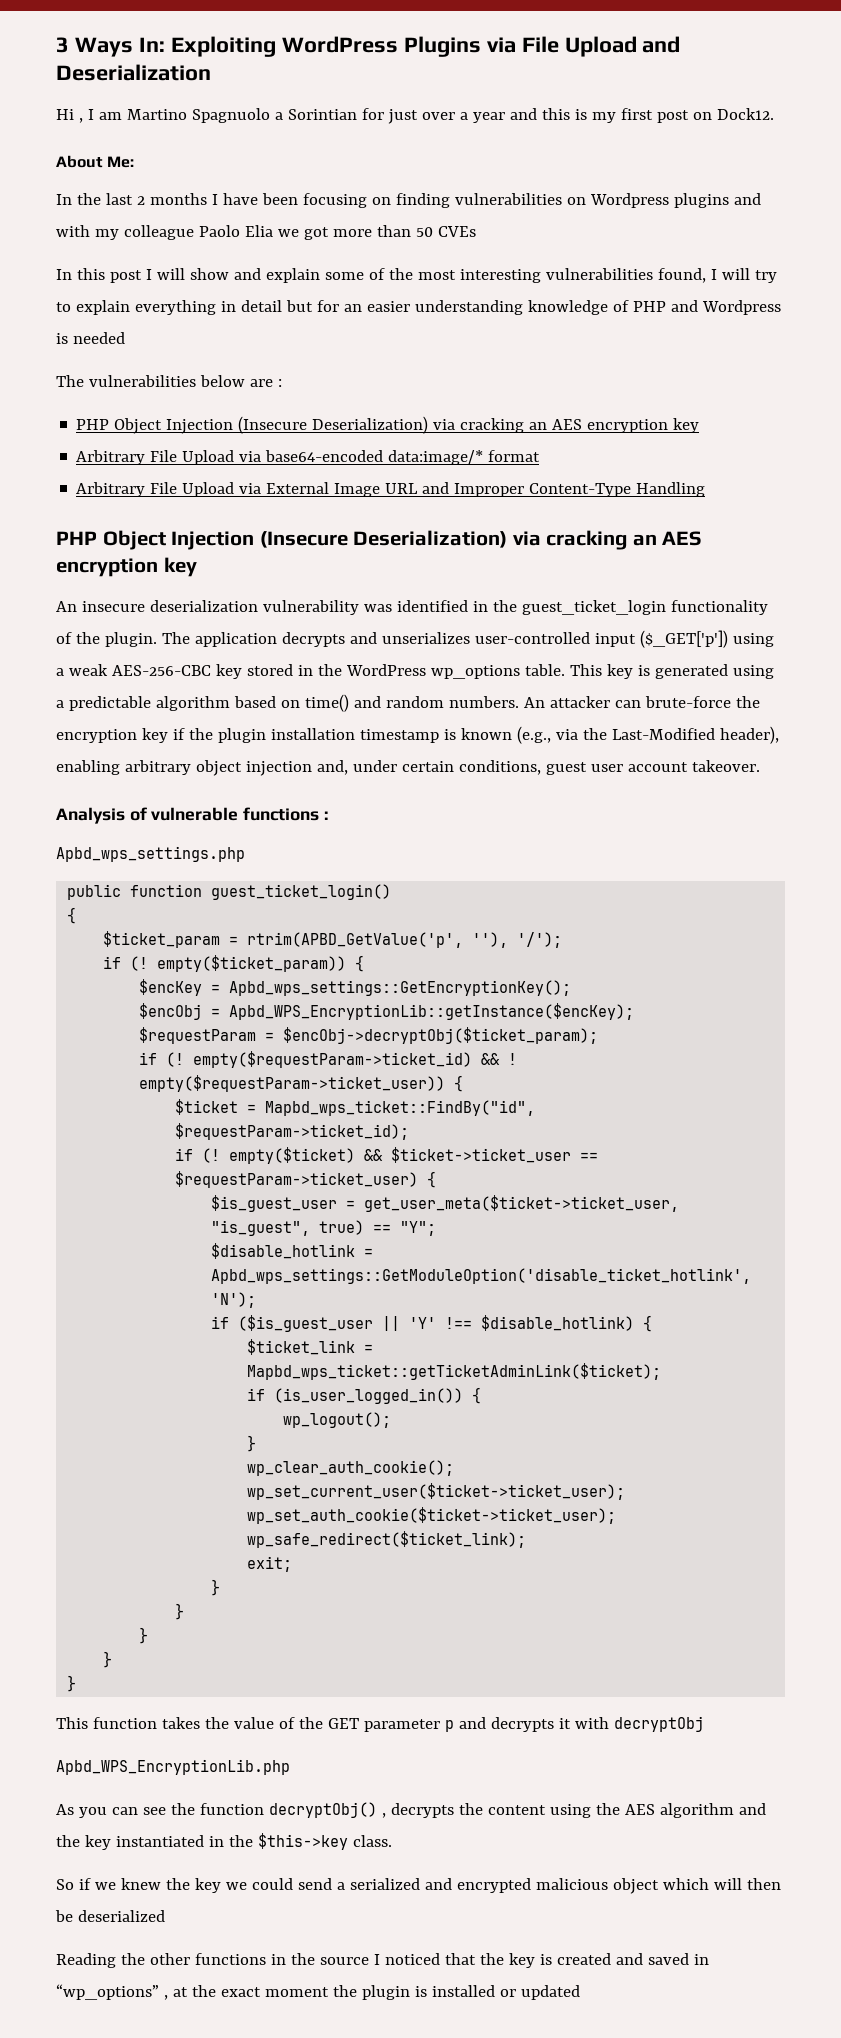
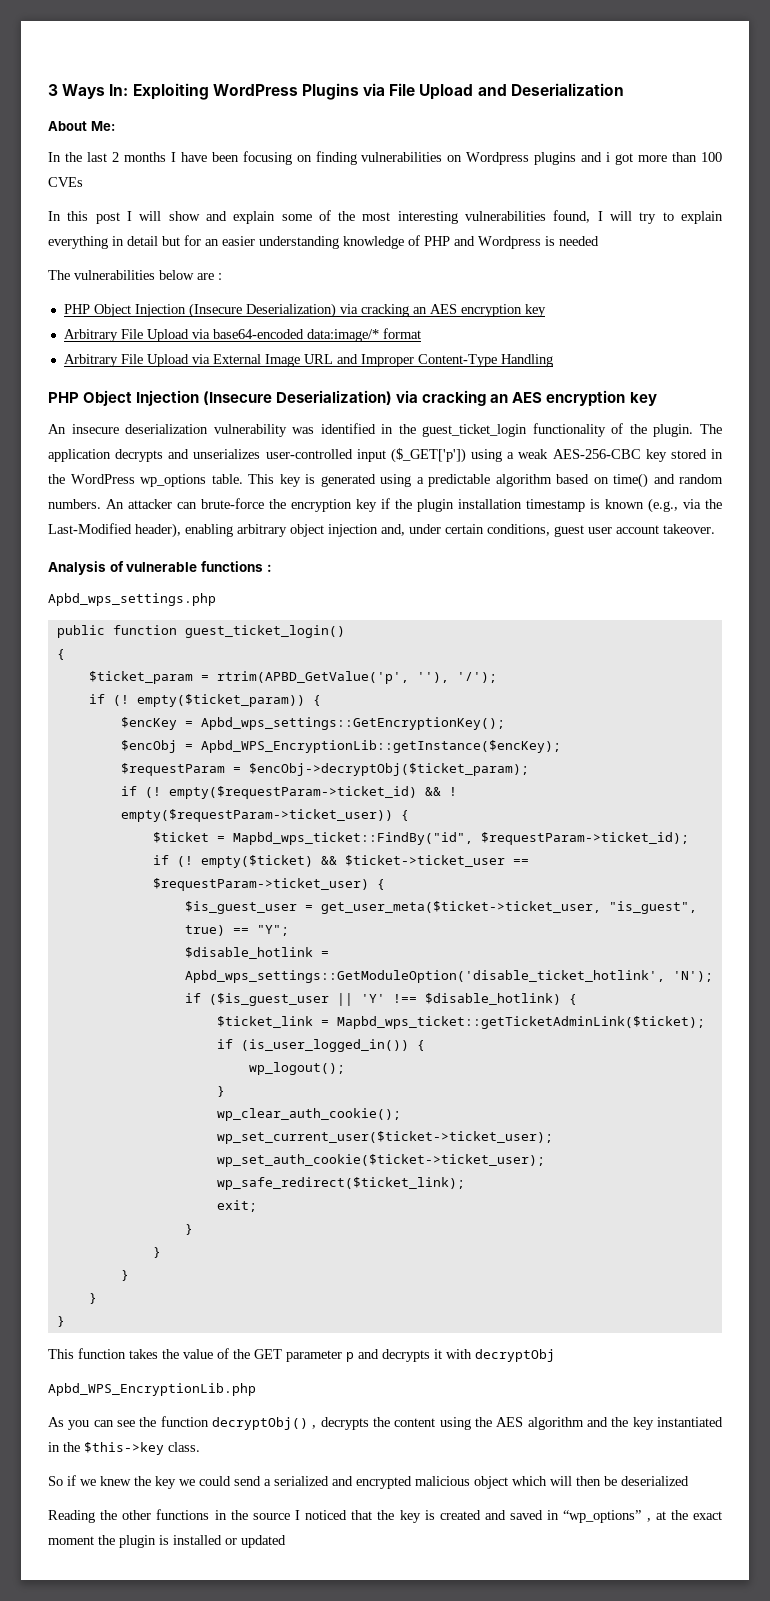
[56,108,774,124] // Hi , I am Martino Spagnuolo a Sorintian for just over a year and this is my first post on Dock12. -> (624, 89) none
[56,225,299,240] with my colleague Paolo Elia we -> [606,152,611,162] i
[415,227,433,237] 50 -> [701,152,723,162] 100

